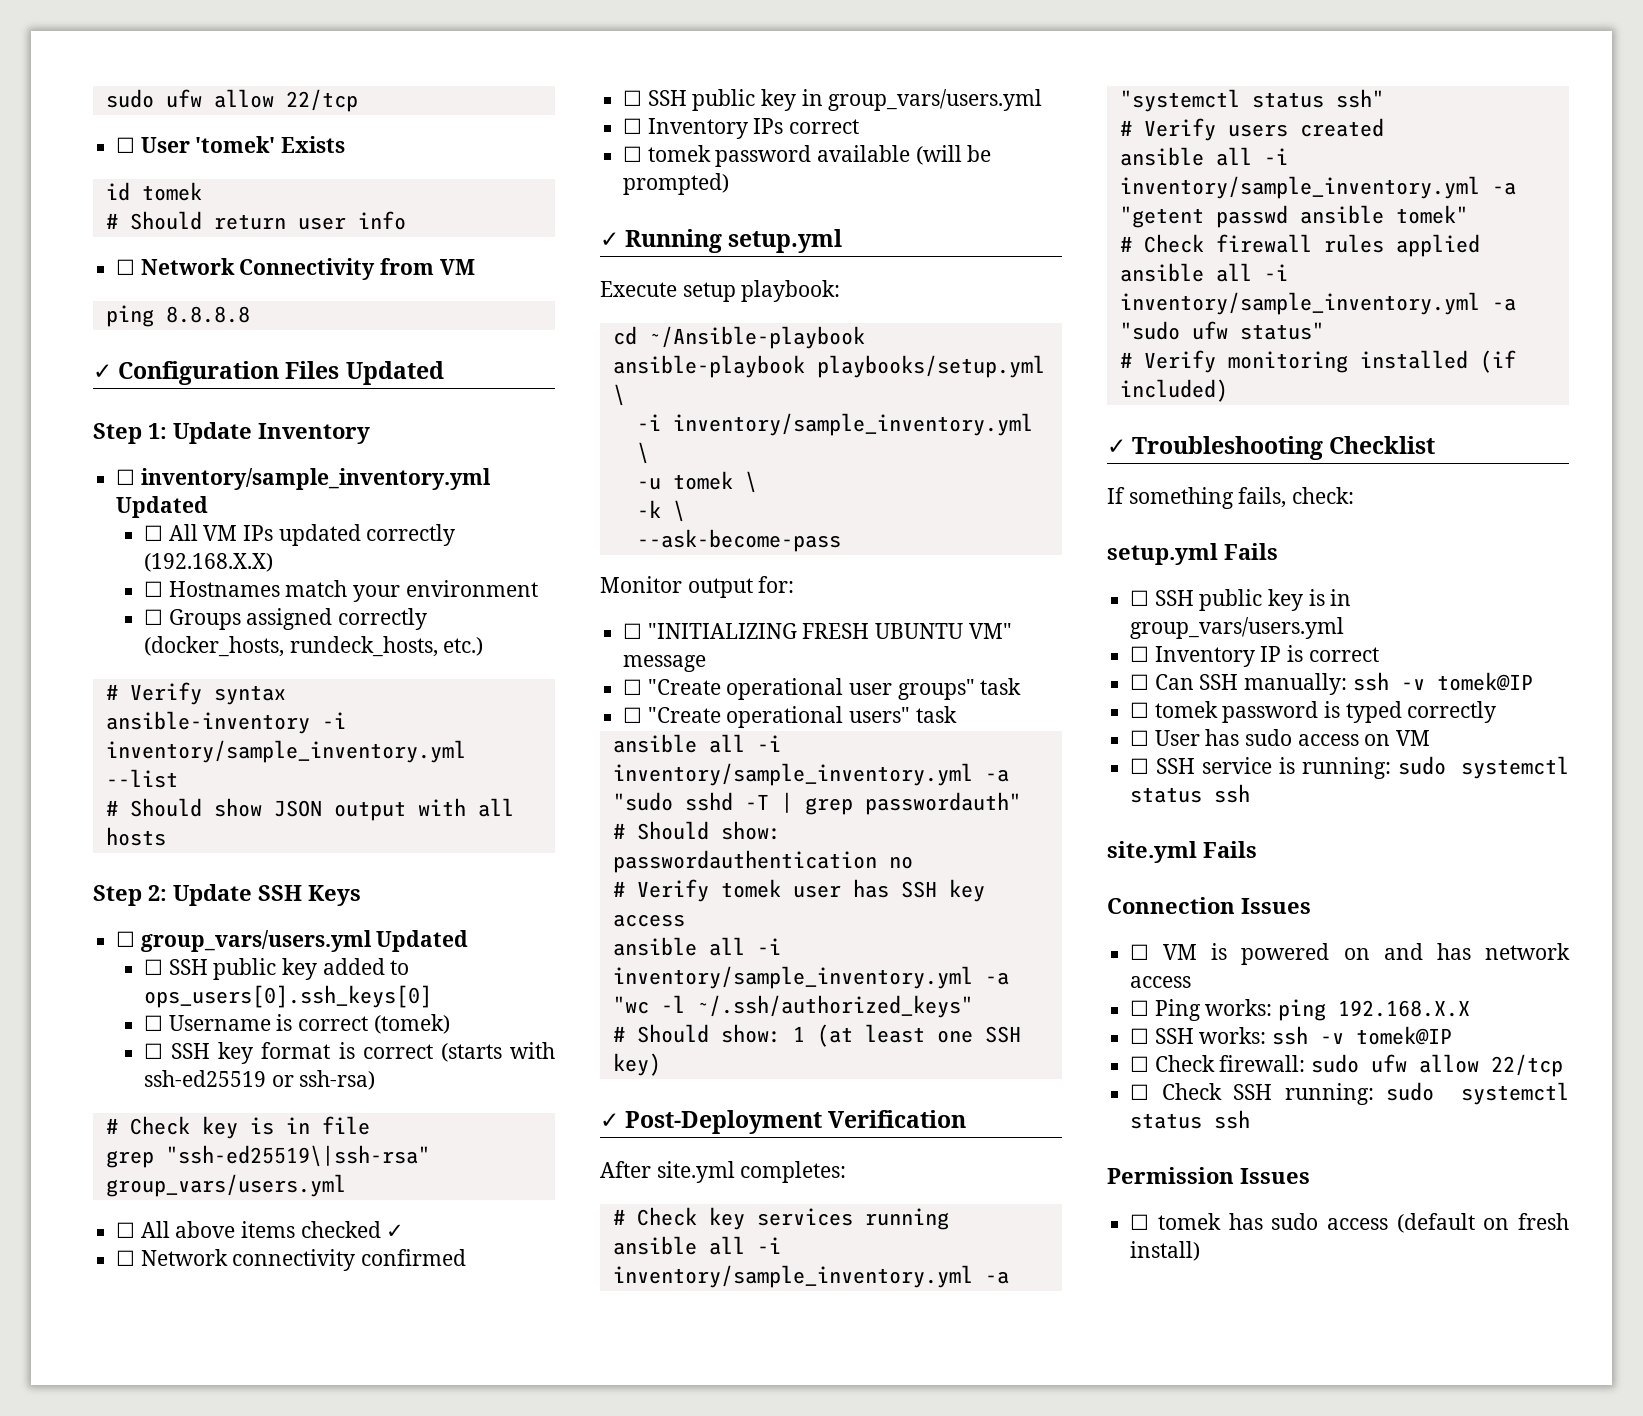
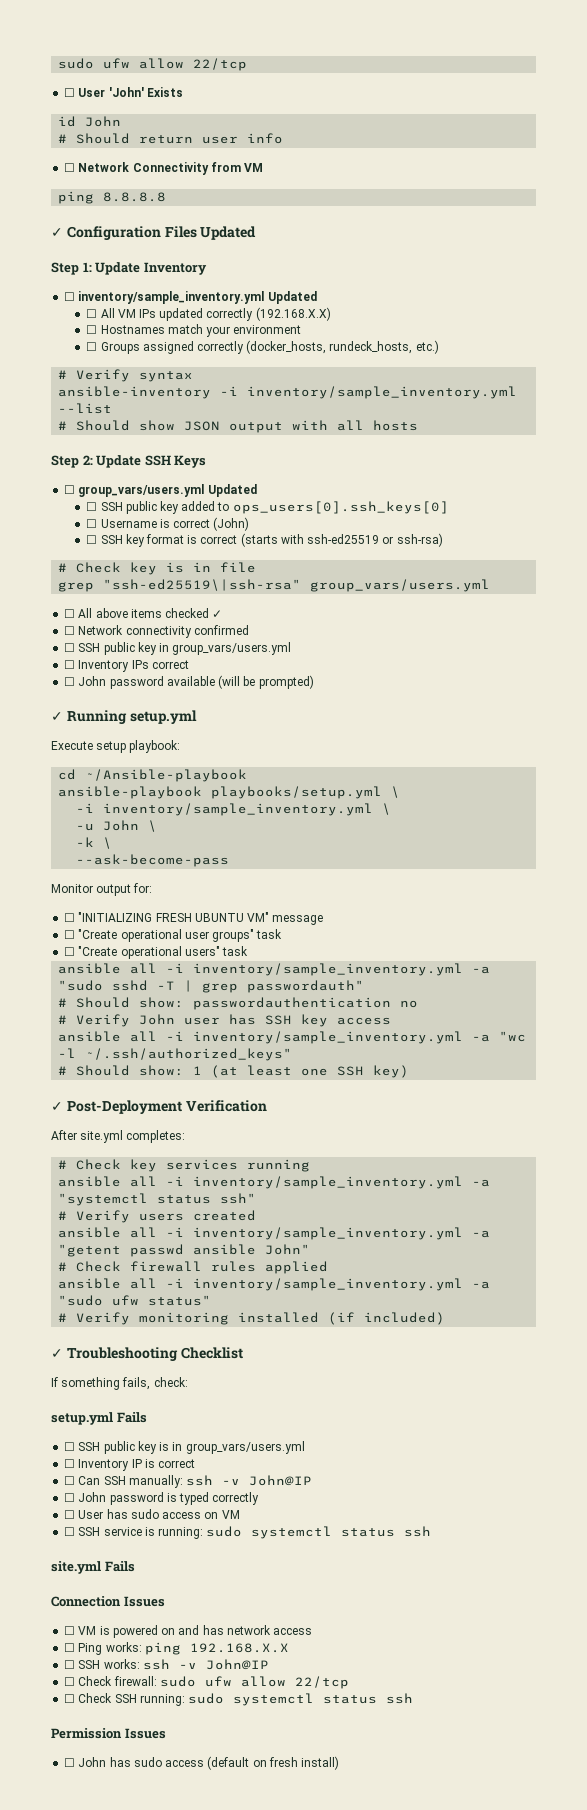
[195,136,276,153] 'tomek' -> [108,87,144,97] 'John'
[141,182,202,201] tomek -> [85,116,122,127] John
[373,1014,450,1034] (tomek) -> [213,517,250,531] (John)
[647,145,711,162] tomek -> [78,676,107,686] John
[672,471,733,490] tomek -> [103,820,140,831] John
[720,879,781,898] tomek -> [139,1014,176,1025] John
[1395,205,1468,224] tomek" -> [265,1244,311,1255] John"
[1436,672,1533,691] [1130,701,1218,718] tomek@IP // ☐ tomek -> [249,1475,313,1486] [64,1492,107,1502] John@IP // ☐ John
[1356,1026,1453,1045] tomek@IP -> [205,1659,269,1670] John@IP
[1157,1213,1221,1230] tomek -> [78,1757,107,1767] John

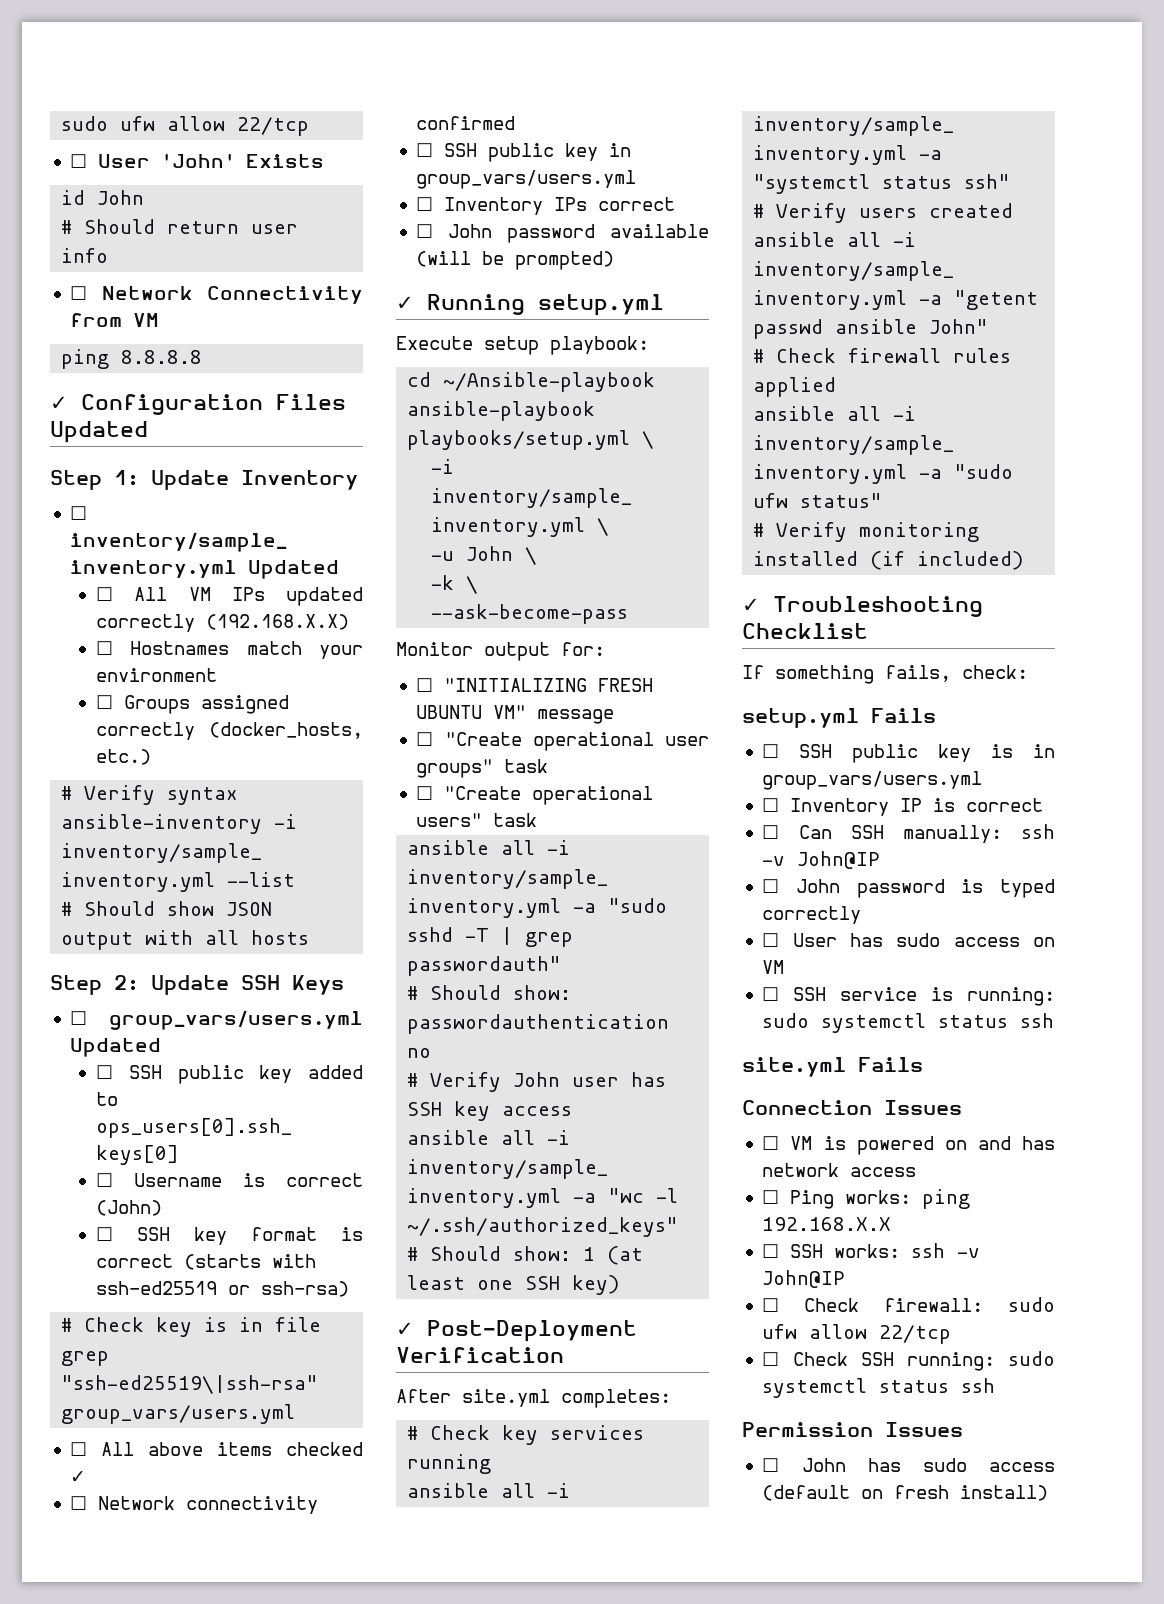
[329,341,413,354] rundeck_hosts, -> (363, 730) none

